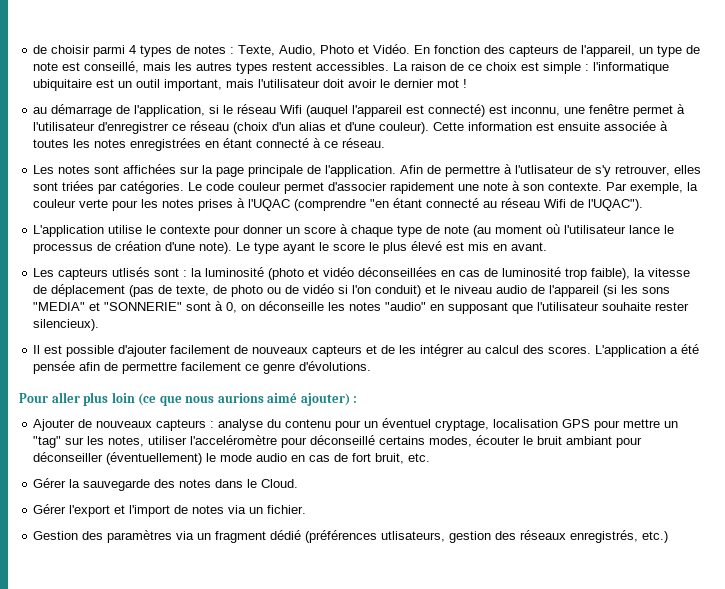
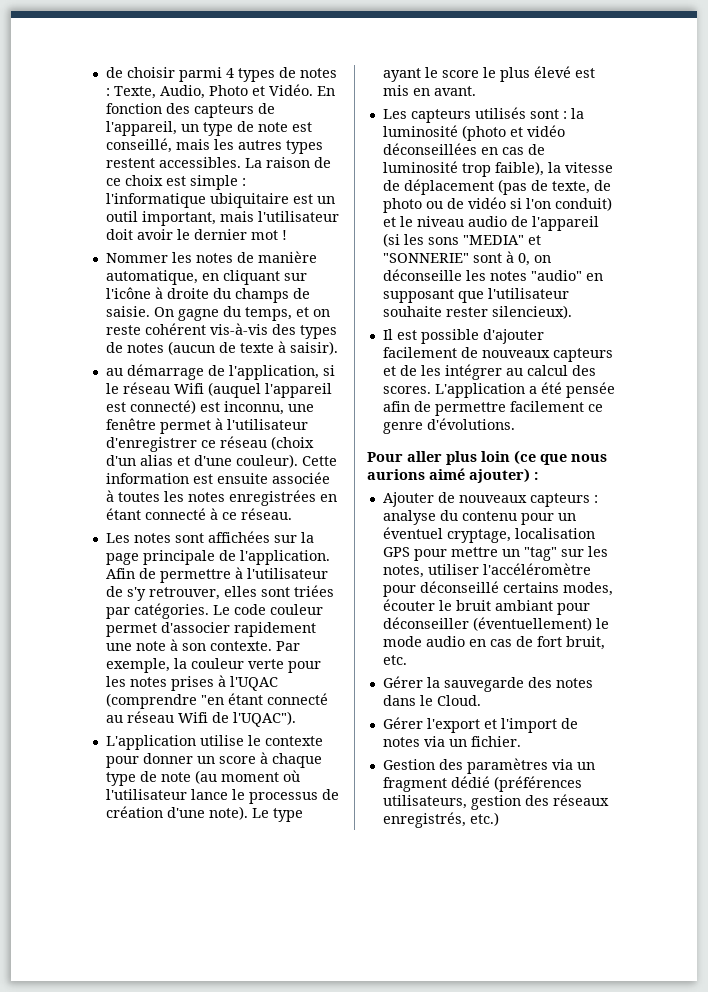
(468, 83) none -> [105,251,317,263] [105,270,307,285] [105,287,310,303] [105,306,330,321] [105,323,337,339] [105,341,338,355] // Nommer les notes de manière automatique, en cliquant sur l'icône à droite du champs de saisie. On gagne du temps, et on reste cohérent vis-à-vis des types de notes (aucun de texte à saisir).
[515,165,575,174] l'utlisateur -> [246,568,328,579] l'utilisateur
[112,267,151,277] utlisés -> [474,107,526,119] utilisés
[190,435,278,445] l'acceléromètre -> [482,563,591,575] l'accéléromètre
[381,531,446,542] utlisateurs, -> [382,795,467,809] utilisateurs,

